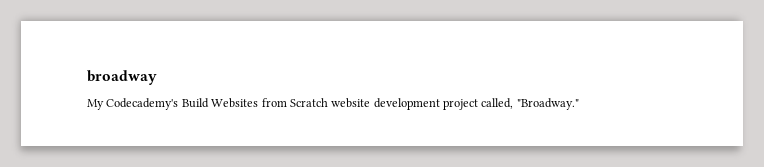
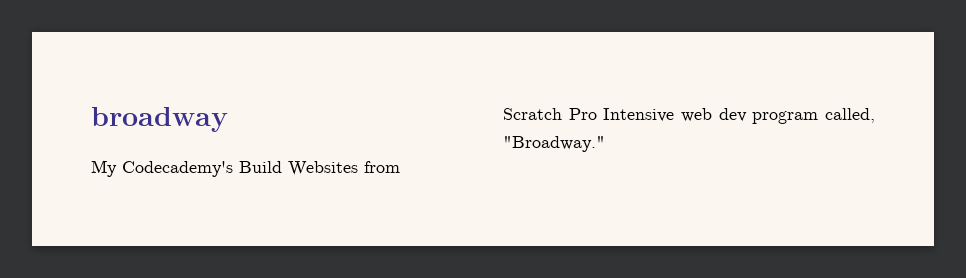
[331,98,478,110] website development project -> [568,108,819,124] Pro Intensive web dev program

